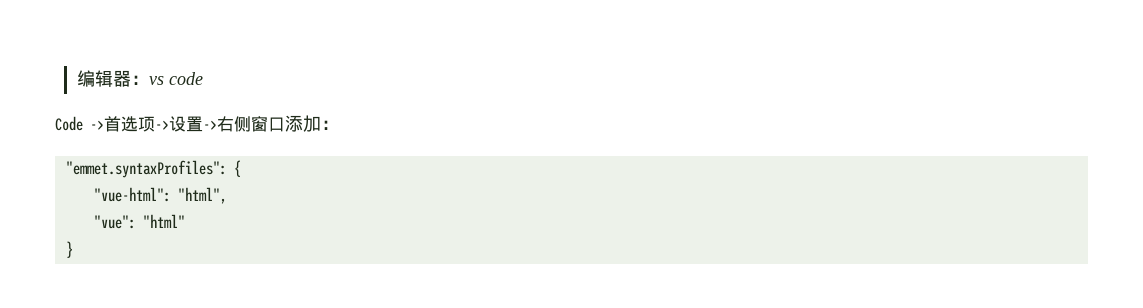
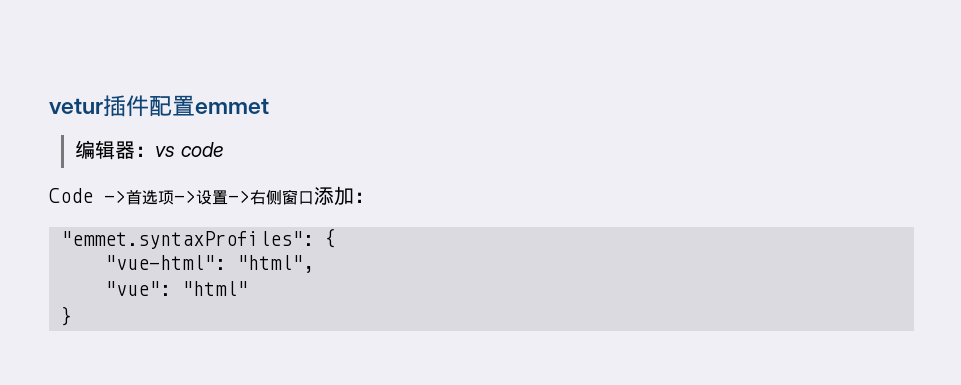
(77, 78) none -> [49,95,269,117] vetur插件配置emmet //

